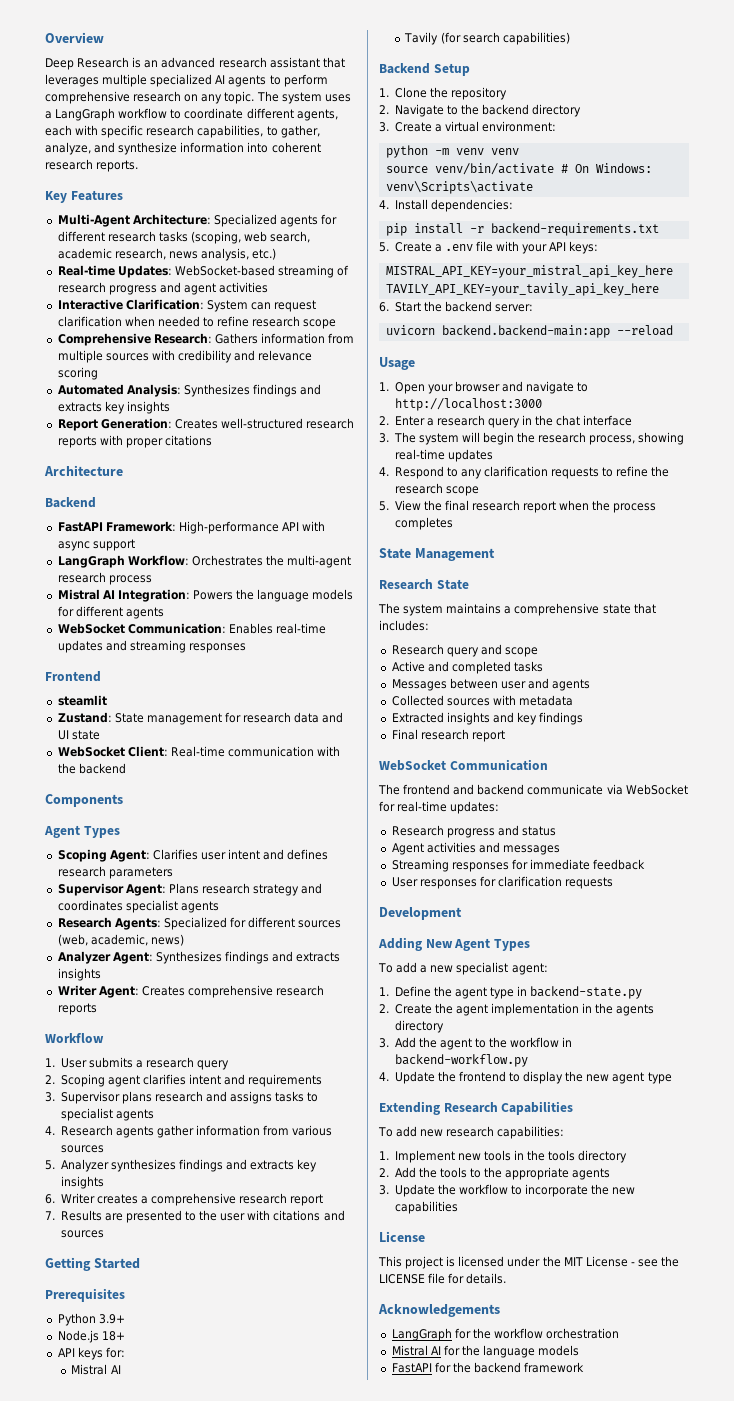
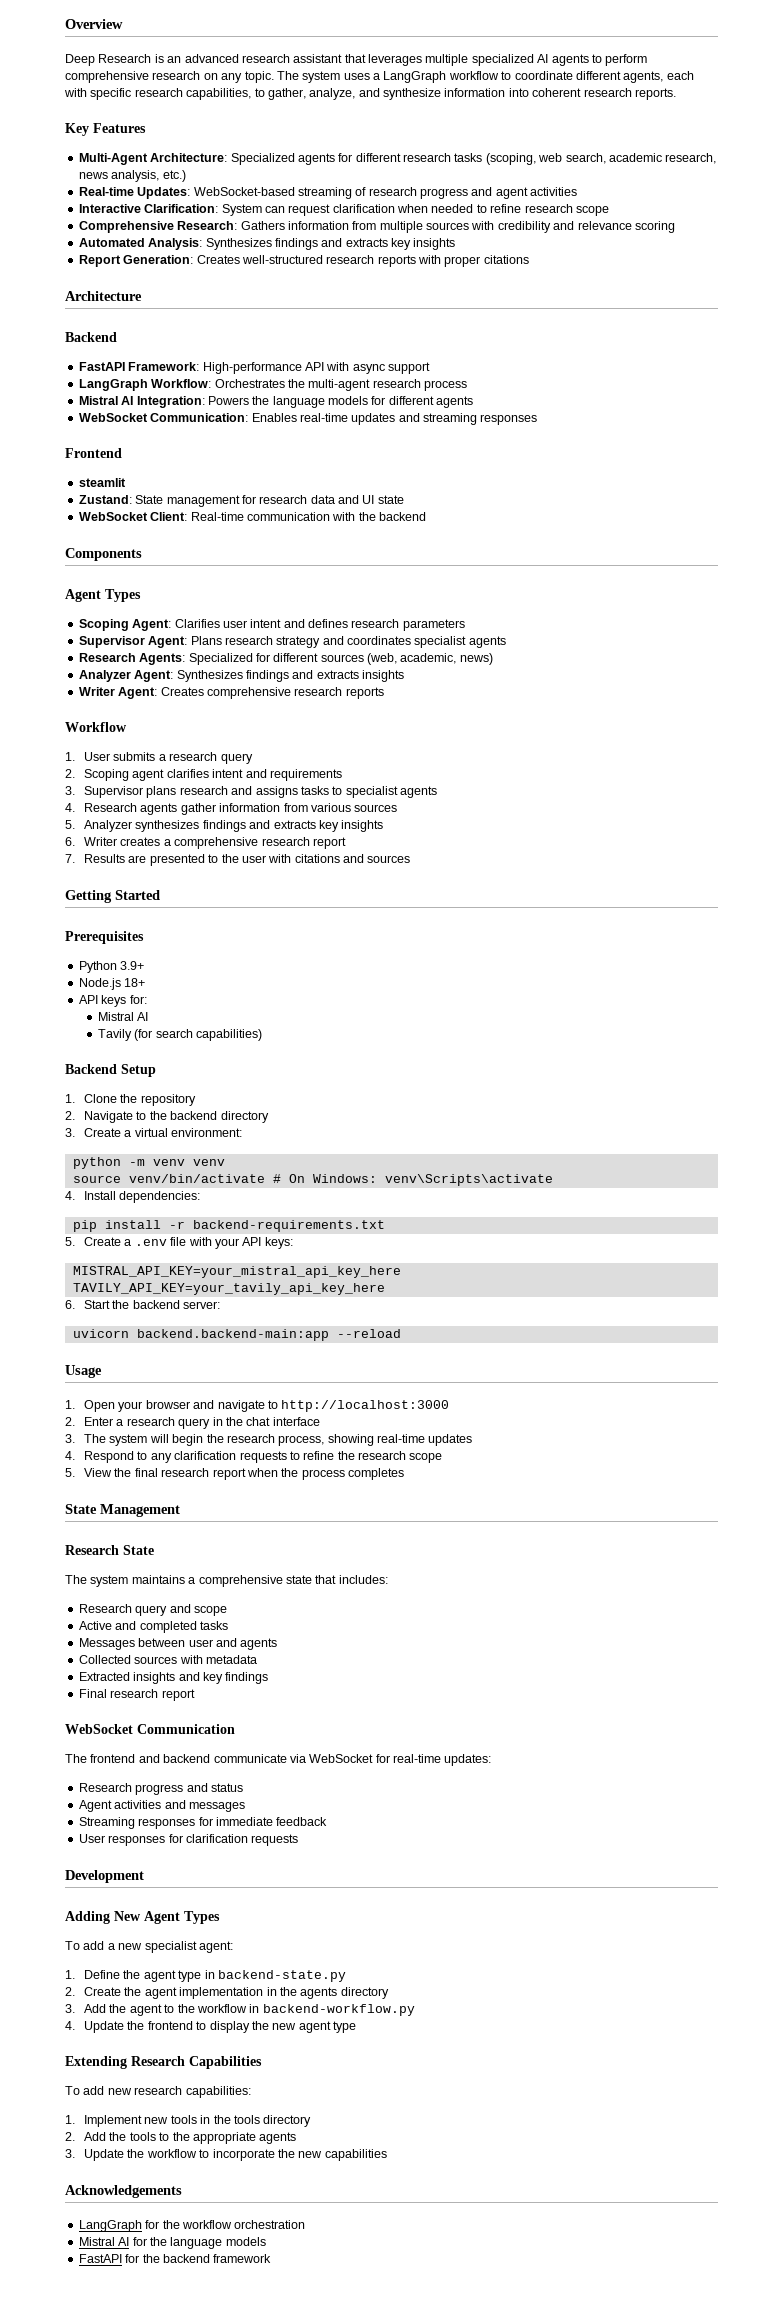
[379,1231,425,1242] [378,1256,680,1269] [379,1273,507,1284] // License // This project is licensed under the MIT License - see the LICENSE file for details. -> (387, 2155) none

